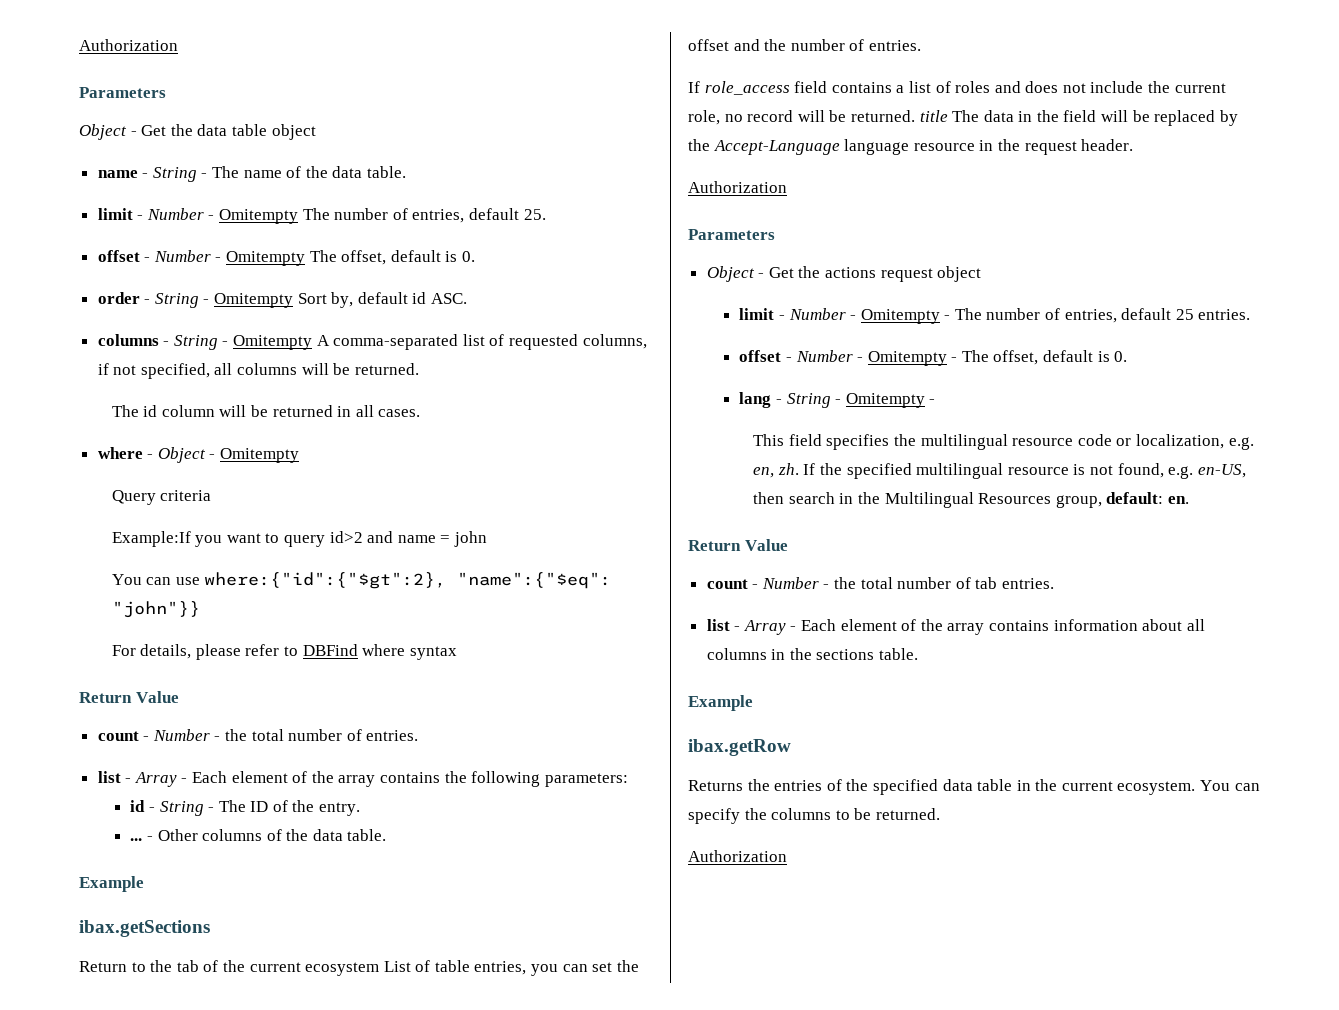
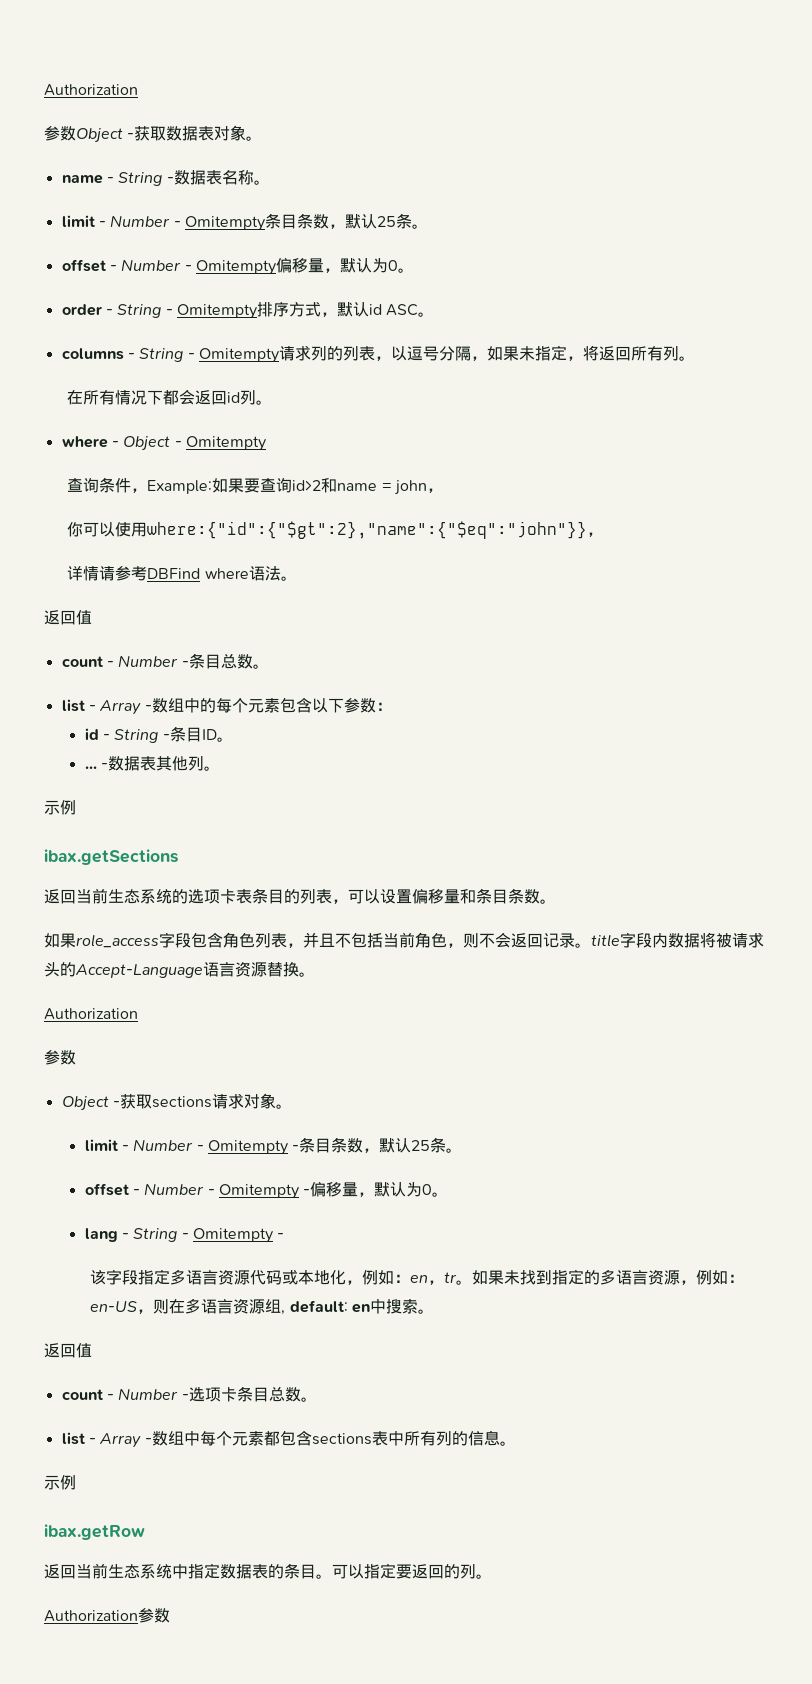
[79,39,178,51] [79,87,166,98] [79,124,316,140] Authorization // Parameters // Object - Get the data table object -> [44,84,138,96] [44,125,263,143] Authorization // 参数Object -获取数据表对象。
[212,166,407,178] [97,208,546,224] [97,250,476,266] The name of the data table. // limit - Number - Omitempty The number of entries, default 25. // offset - Number - Omitempty The offset, default is 0. -> [173,170,270,185] [61,213,428,231] [61,258,414,275] 数据表名称。 // limit - Number - Omitempty条目条数，默认25条。 // offset - Number - Omitempty偏移量，默认为0。
[297,292,468,308] Sort by, default id ASC. -> [256,302,435,317] 排序方式，默认id ASC。
[316,334,647,350] [97,363,419,379] [111,405,421,417] A comma-separated list of requested columns, if not specified, all columns will be returned. // The id column will be returned in all cases. -> [278,345,695,361] [67,389,273,405] 请求列的列表，以逗号分隔，如果未指定，将返回所有列。 // 在所有情况下都会返回id列。
[111,490,212,505] [111,531,487,547] [111,572,612,589] [111,601,200,618] [111,644,457,660] [79,691,179,703] [97,729,419,741] [97,771,628,787] [130,800,361,816] [130,829,387,841] [79,876,144,892] [79,920,210,937] [79,960,639,976] [688,39,921,51] [688,81,1226,95] [688,110,1238,126] [688,139,1134,155] [688,181,787,193] [688,229,775,240] [706,266,982,282] Query criteria // Example:If you want to query id>2 and name = john // You can use where:{"id":{"$gt":2}, "name":{"$eq": "john"}} // For details, please refer to DBFind where syntax // Return Value // count - Number - the total number of entries. // list - Array - Each element of the array contains the following parameters: // id - String - The ID of the entry. // ... - Other columns of the data table. // Example // ibax.getSections // Return to the tab of the current ecosystem List of table entries, you can set the offset and the number of entries. // If role_access field contains a list of roles and does not include the current role, no record will be returned. title The data in the field will be replaced by the Accept-Language language resource in the request header. // Authorization // Parameters // Object - Get the actions request object -> [67,477,443,495] [67,521,604,539] [67,566,297,581] [44,610,92,625] [61,653,269,669] [61,697,392,715] [84,726,233,743] [84,756,221,771] [44,800,76,815] [44,849,178,865] [44,888,556,904] [44,932,764,948] [44,962,315,978] [44,1008,138,1020] [44,1050,76,1065] [61,1093,292,1111] 查询条件，Example:如果要查询id>2和name = john， // 你可以使用where:{"id":{"$gt":2},"name":{"$eq":"john"}}， // 详情请参考DBFind where语法。 // 返回值 // count - Number -条目总数。 // list - Array -数组中的每个元素包含以下参数： // id - String -条目ID。 // ... -数据表其他列。 // 示例 // ibax.getSections // 返回当前生态系统的选项卡表条目的列表，可以设置偏移量和条目条数。 // 如果role_access字段包含角色列表，并且不包括当前角色，则不会返回记录。title字段内数据将被请求头的Accept-Language语言资源替换。 // Authorization // 参数 // Object -获取sections请求对象。
[954,308,1251,323] The number of entries, default 25 entries. -> [299,1137,463,1153] 条目条数，默认25条。
[961,350,1128,365] The offset, default is 0. -> [310,1182,449,1197] 偏移量，默认为0。
[753,434,1254,450] [753,463,1246,479] [753,492,1190,508] [688,539,788,551] [706,577,1055,589] [706,619,1205,635] [706,648,919,660] [688,695,753,711] [688,739,791,756] [688,779,1260,795] [688,808,940,824] [688,850,787,862] This field specifies the multilingual resource code or localization, e.g. en, zh. If the specified multilingual resource is not found, e.g. en-US, then search in the Multilingual Resources group, default: en. // Return Value // count - Number - the total number of tab entries. // list - Array - Each element of the array contains information about all columns in the sections table. // Example // ibax.getRow // Returns the entries of the specified data table in the current ecosystem. You can specify the columns to be returned. // Authorization -> [90,1269,745,1285] [90,1298,435,1315] [44,1343,92,1358] [61,1386,317,1402] [61,1430,516,1448] [44,1475,76,1490] [44,1524,145,1540] [44,1563,492,1579] [44,1608,170,1623] 该字段指定多语言资源代码或本地化，例如：en，tr。如果未找到指定的多语言资源，例如：en-US，则在多语言资源组, default: en中搜索。 // 返回值 // count - Number -选项卡条目总数。 // list - Array -数组中每个元素都包含sections表中所有列的信息。 // 示例 // ibax.getRow // 返回当前生态系统中指定数据表的条目。可以指定要返回的列。 // Authorization参数

